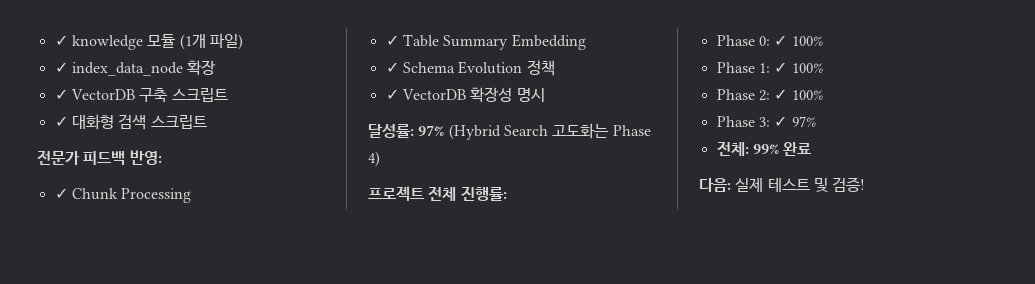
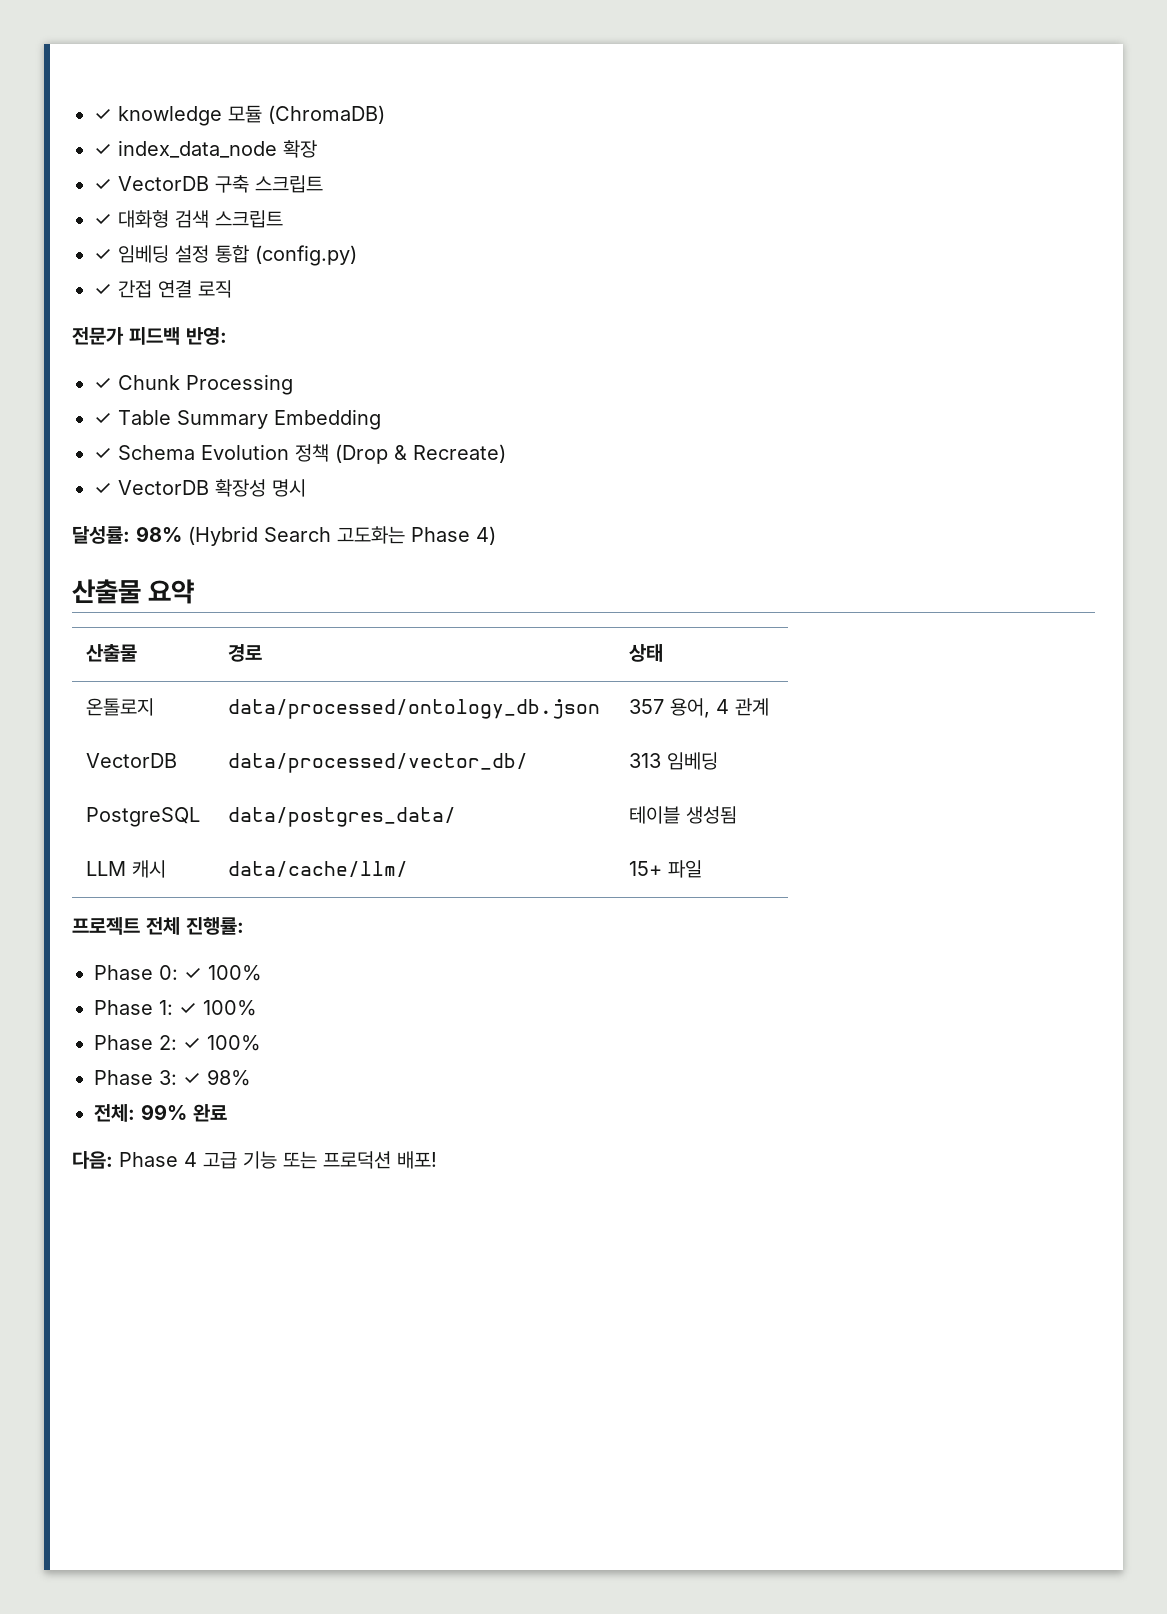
[179,33,243,50] (1개 파일) -> [268,105,385,124] (ChromaDB)
(207, 122) none -> [94,245,357,266] [94,280,232,298] // ✓ 임베딩 설정 통합 (config.py) // ✓ 간접 연결 로직
(555, 68) none -> [335,444,506,464] (Drop & Recreate)
[418,125,445,136] 97% -> [136,526,182,542] 98%
(380, 159) none -> [72,579,195,604] [85,644,137,662] [227,644,262,662] [628,644,663,662] [85,698,154,716] [227,699,600,719] [628,698,769,718] [85,753,177,768] [227,753,528,773] [628,752,718,770] [85,807,200,827] [227,807,456,827] [628,806,737,824] [85,860,166,878] [227,861,408,877] [628,860,702,878] // 산출물 요약 // 산출물 | 경로 | 상태 // 온톨로지 | data/processed/ontology_db.json | 357 용어, 4 관계 // VectorDB | data/processed/vector_db/ | 313 임베딩 // PostgreSQL | data/postgres_data/ | 테이블 생성됨 // LLM 캐시 | data/cache/llm/ | 15+ 파일
[791,116,816,127] 97% -> [207,1069,251,1086] 98%
[735,177,866,192] 실제 테스트 및 검증! -> [119,1151,437,1169] Phase 4 고급 기능 또는 프로덕션 배포!

